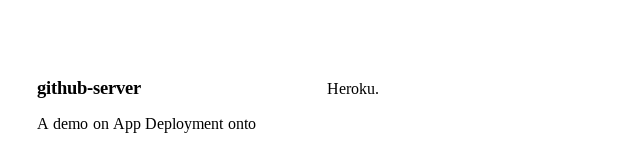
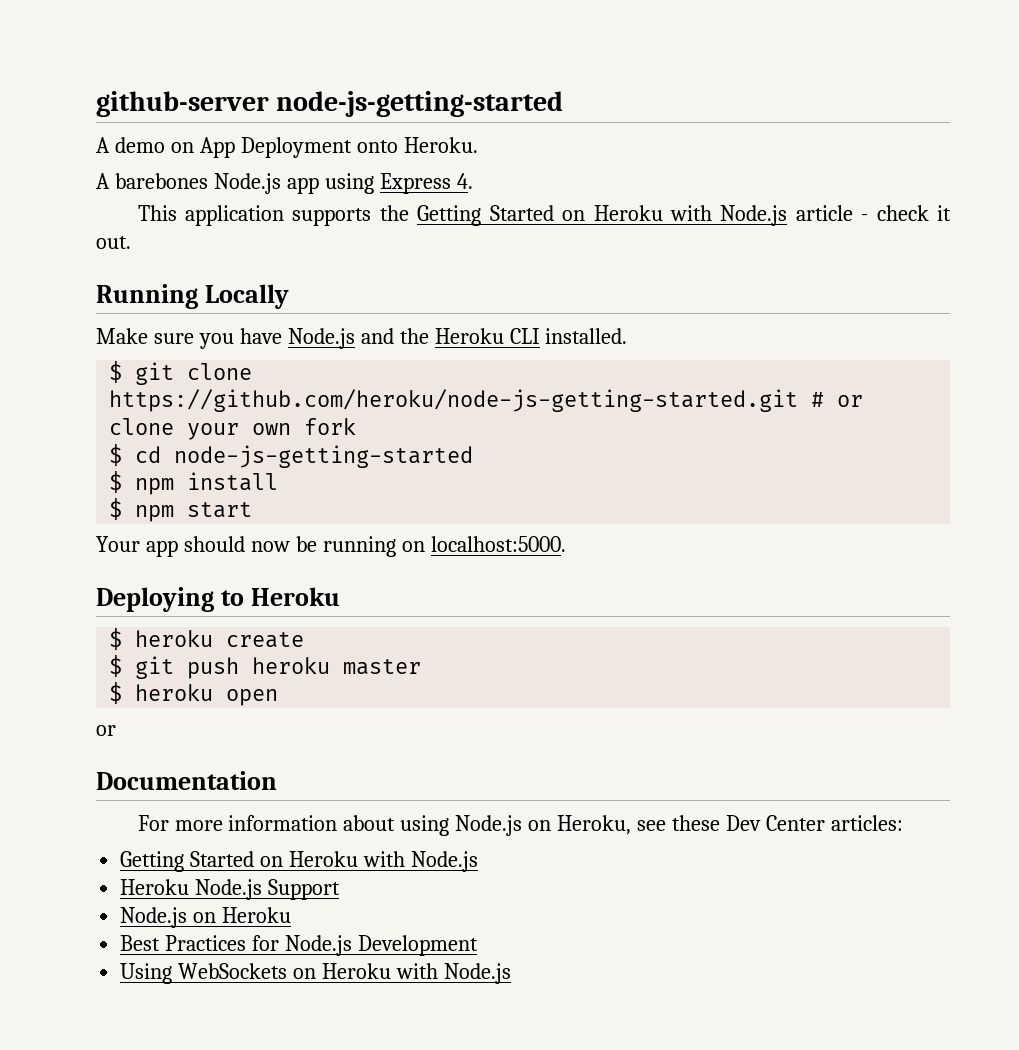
(141, 89) none -> [276,91,564,117] node-js-getting-started
(379, 88) none -> [96,173,473,194] [137,205,951,226] [96,236,131,249] [96,284,289,309] [96,328,628,349] [109,361,253,385] [109,389,864,412] [109,418,357,440] [109,444,474,468] [109,471,279,495] [109,498,253,522] [96,536,566,557] [96,587,340,612] [109,628,305,650] [109,655,422,679] [109,682,279,706] [96,725,116,736] [96,771,277,790] [137,815,903,836] [120,851,478,872] [120,879,341,900] [120,907,292,928] [120,935,478,956] [120,963,511,984] // A barebones Node.js app using Express 4. // This application supports the Getting Started on Heroku with Node.js article - check it out. // Running Locally // Make sure you have Node.js and the Heroku CLI installed. // $ git clone https://github.com/heroku/node-js-getting-started.git # or clone your own fork // $ cd node-js-getting-started // $ npm install // $ npm start // Your app should now be running on localhost:5000. // Deploying to Heroku // $ heroku create // $ git push heroku master // $ heroku open // or // Documentation // For more information about using Node.js on Heroku, see these Dev Center articles: // Getting Started on Heroku with Node.js // Heroku Node.js Support // Node.js on Heroku // Best Practices for Node.js Development // Using WebSockets on Heroku with Node.js

